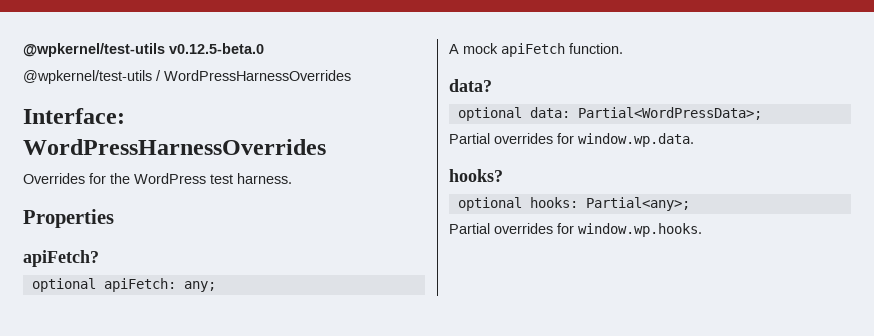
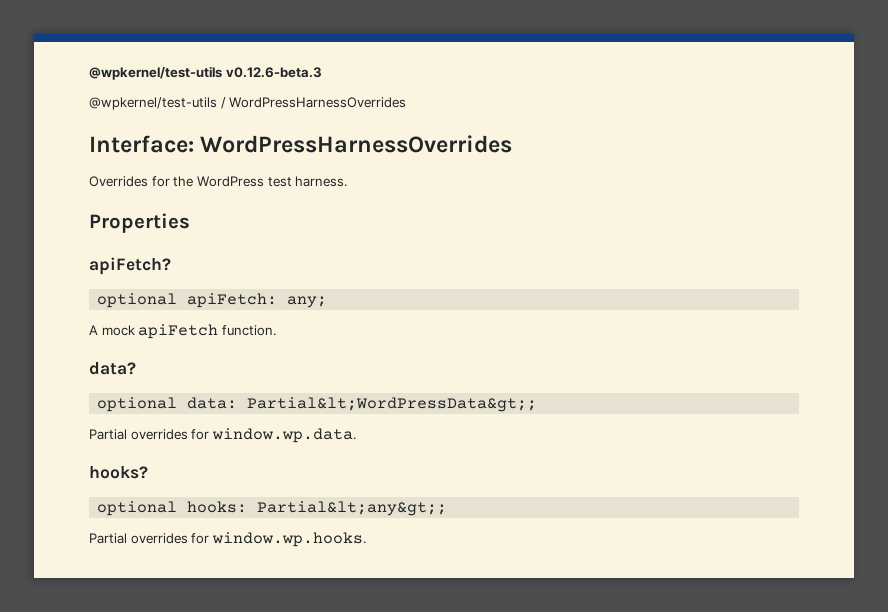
[23,43,264,57] @wpkernel/test-utils v0.12.5-beta.0 -> [89,66,322,80] @wpkernel/test-utils v0.12.6-beta.3
[577,107,762,120] Partial<WordPressData>; -> [247,397,538,412] Partial&lt;WordPressData&gt;;
[585,197,690,211] Partial<any>; -> [257,501,448,516] Partial&lt;any&gt;;

